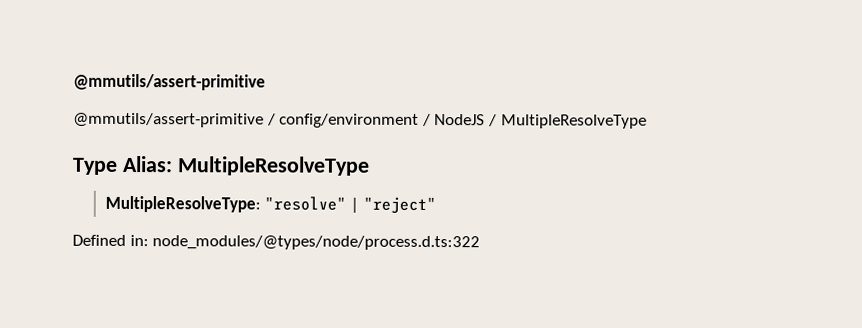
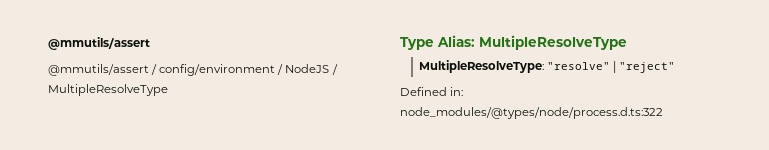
[73,73,266,91] [73,112,264,128] @mmutils/assert-primitive // @mmutils/assert-primitive -> [48,37,150,50] [48,64,149,76] @mmutils/assert // @mmutils/assert

